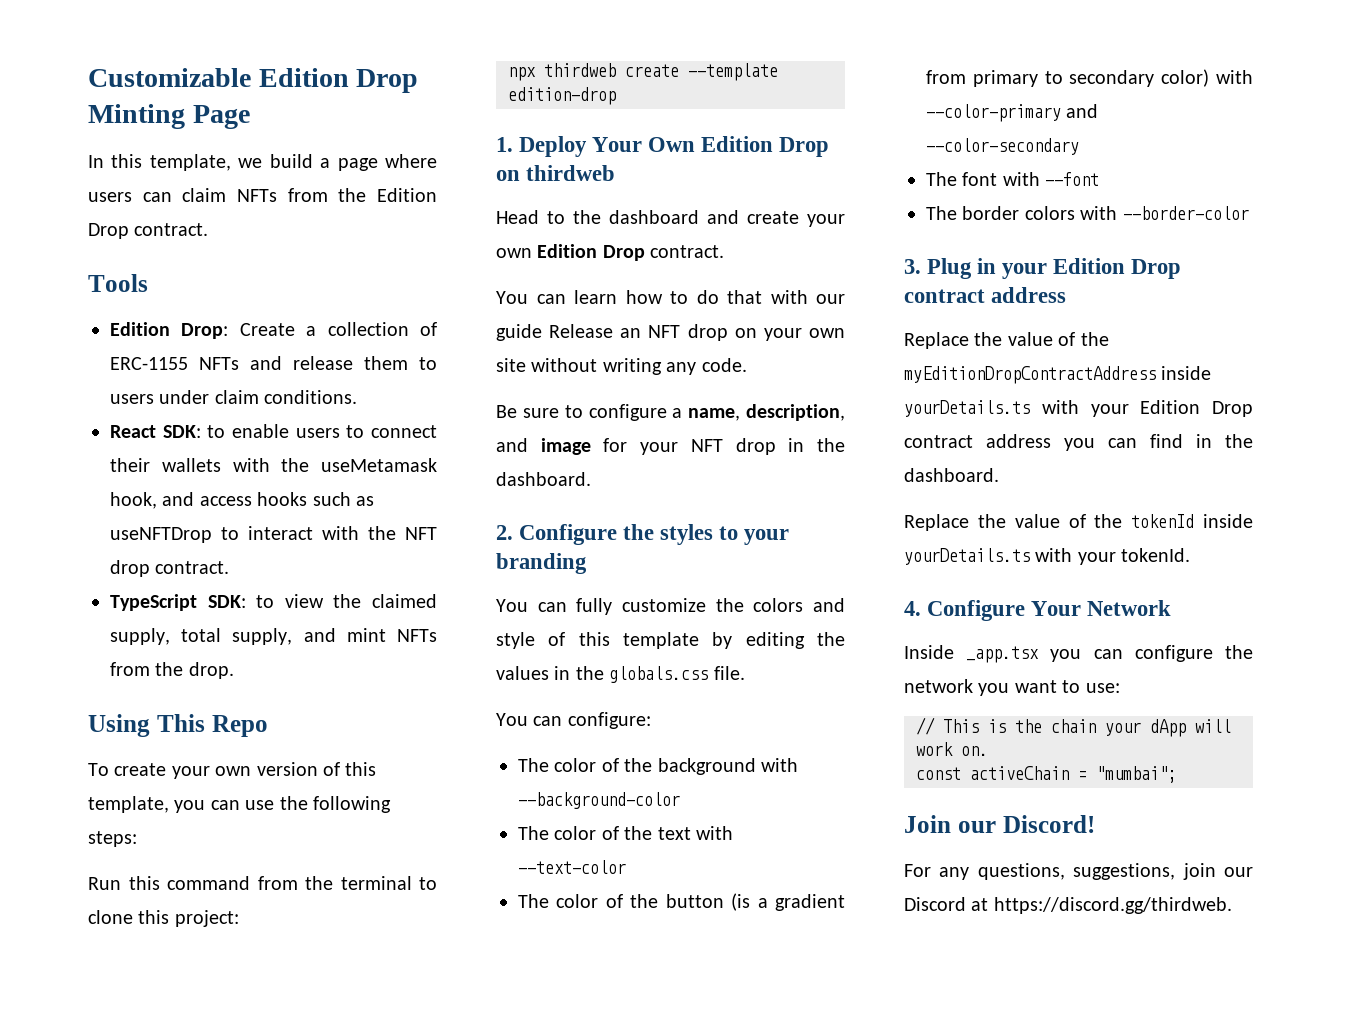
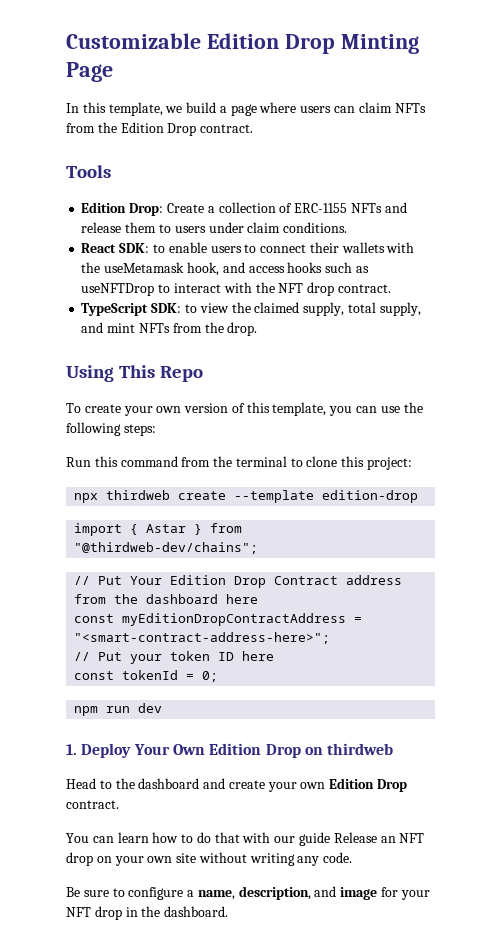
(616, 96) none -> [74,523,243,536] [74,542,259,554] [74,575,403,588] [74,594,259,604] [74,613,363,626] [74,632,331,644] [74,651,275,664] [74,670,219,682] [74,703,163,716] // import { Astar } from "@thirdweb-dev/chains"; // // Put Your Edition Drop Contract address from the dashboard here // const myEditionDropContractAddress = "<smart-contract-address-here>"; // // Put your token ID here // const tokenId = 0; // npm run dev
[496,524,790,545] [496,553,587,574] [496,598,845,615] [496,632,845,649] [496,666,745,683] [496,712,651,729] [518,758,798,775] [518,792,680,809] [518,826,733,840] [518,860,626,874] [518,893,845,911] [926,69,1253,87] [926,104,1099,122] [926,138,1079,155] [926,172,1100,186] [926,206,1249,220] [904,258,1182,279] [904,287,1067,303] [904,332,1109,349] [904,366,1212,384] [904,400,1253,417] [904,434,1253,451] [904,468,999,482] [904,514,1253,531] [904,548,1191,565] [904,600,1172,621] [904,645,1253,663] [904,679,1120,696] [916,717,1231,737] [916,742,988,756] [916,766,1177,783] [904,815,1095,833] [904,863,1253,880] [904,897,1232,914] // 2. Configure the styles to your branding // You can fully customize the colors and style of this template by editing the values in the globals.css file. // You can configure: // The color of the background with --background-color // The color of the text with --text-color // The color of the button (is a gradient from primary to secondary color) with --color-primary and --color-secondary // The font with --font // The border colors with --border-color // 3. Plug in your Edition Drop contract address // Replace the value of the myEditionDropContractAddress inside yourDetails.ts with your Edition Drop contract address you can find in the dashboard. // Replace the value of the tokenId inside yourDetails.ts with your tokenId. // 4. Configure Your Network // Inside _app.tsx you can configure the network you want to use: // // This is the chain your dApp will work on. // const activeChain = "mumbai"; // Join our Discord! // For any questions, suggestions, join our Discord at https://discord.gg/thirdweb. -> (229, 911) none

